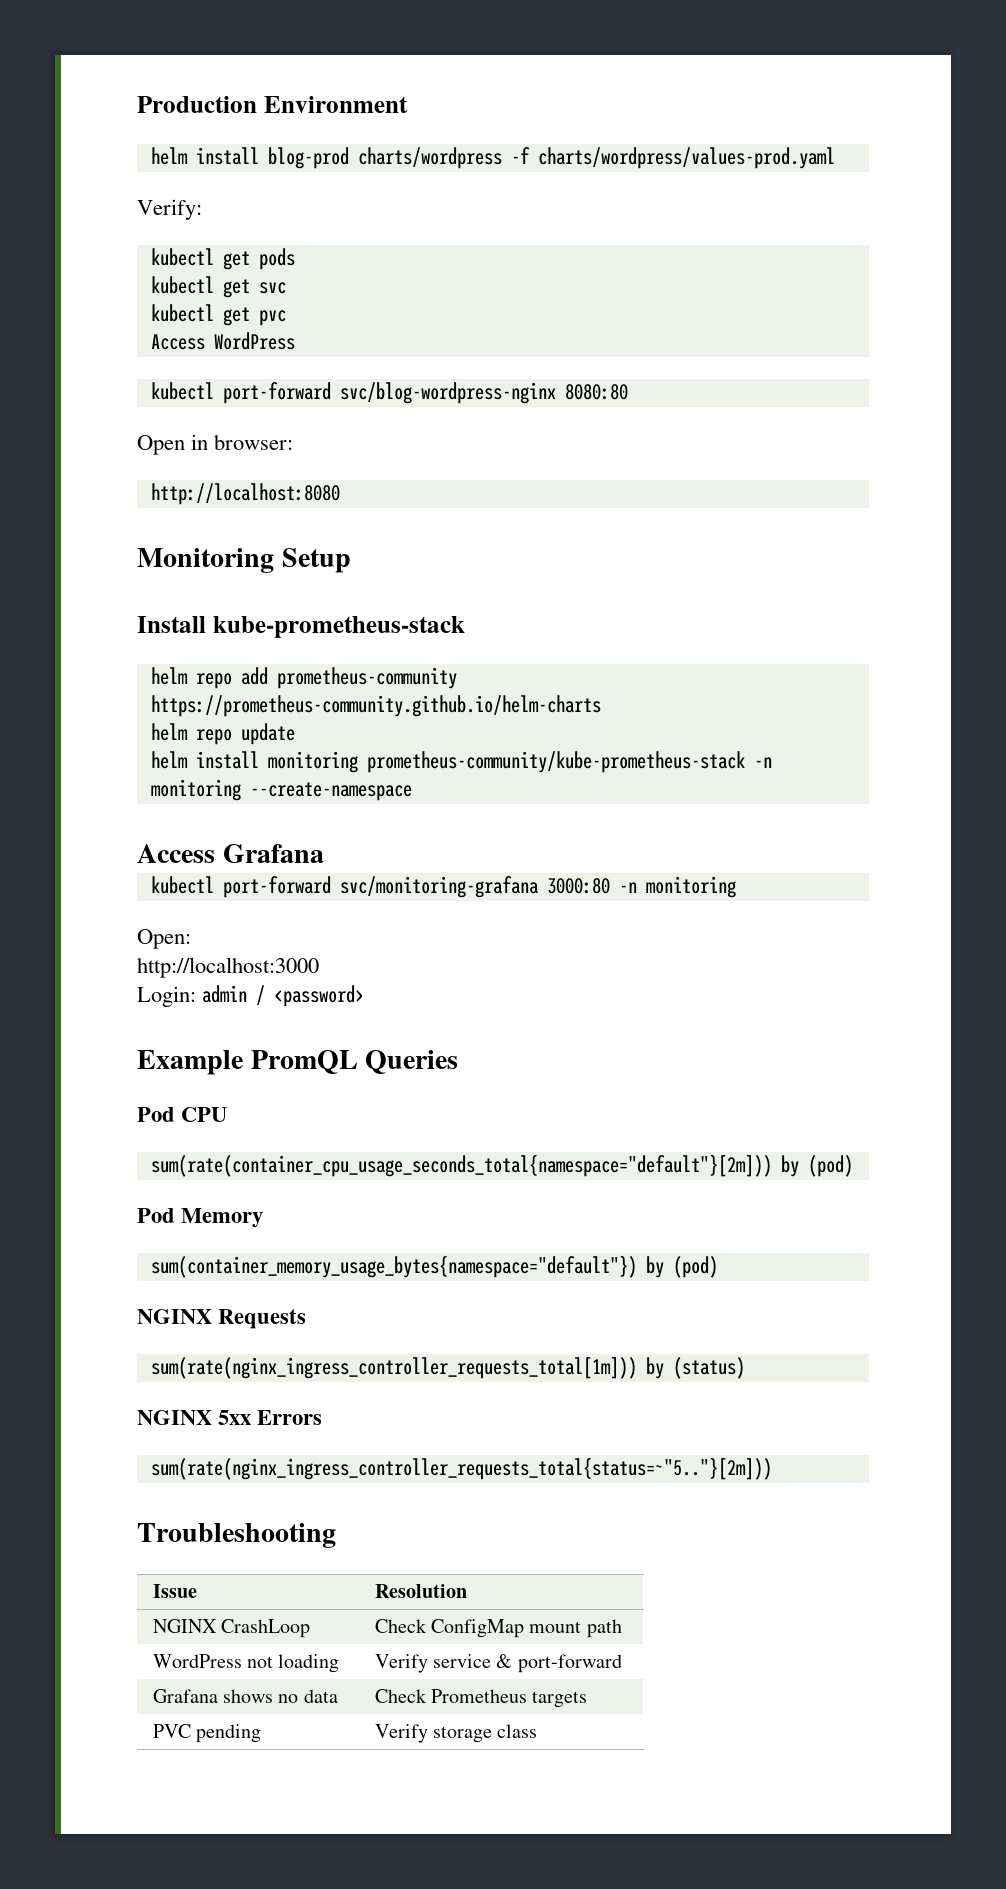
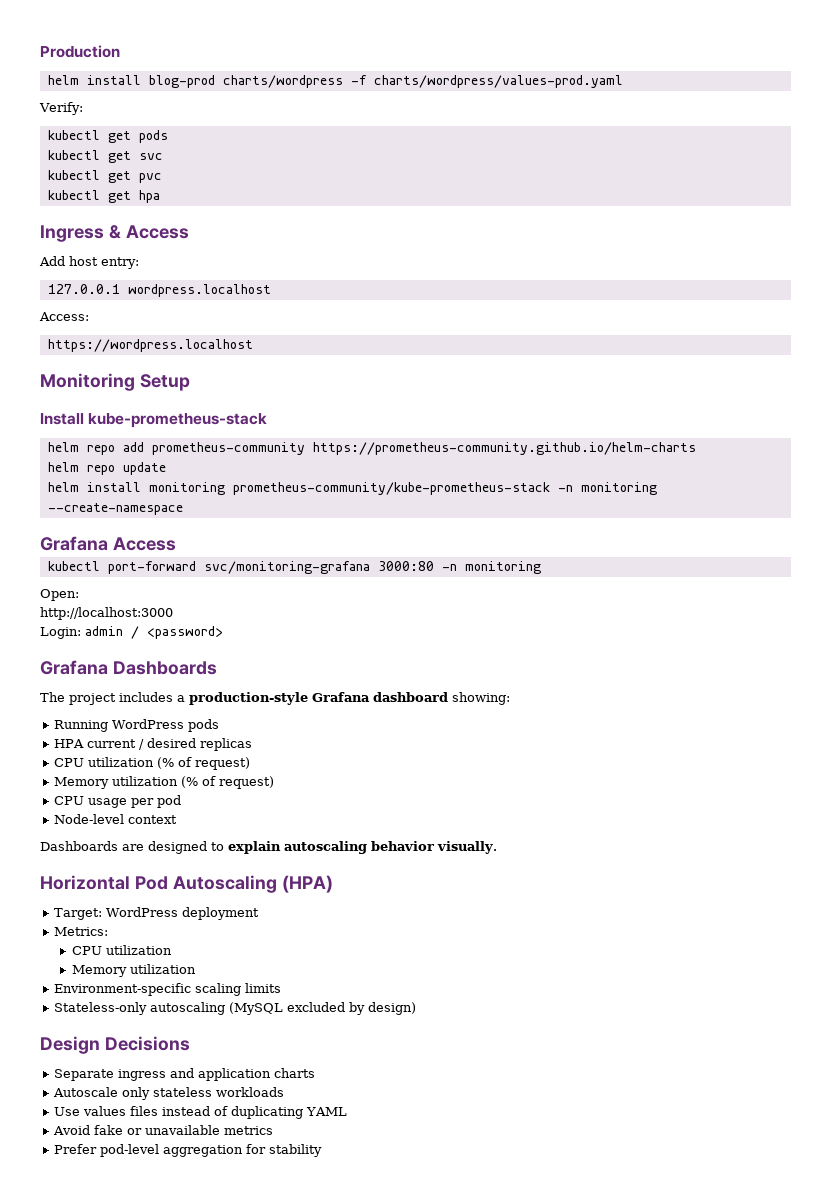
[263,96,408,113] Environment -> (120, 51) none
[150,332,295,350] [150,382,628,404] [137,434,294,455] [150,483,340,505] Access WordPress // kubectl port-forward svc/blog-wordpress-nginx 8080:80 // Open in browser: // http://localhost:8080 -> [47,190,160,203] [40,225,189,242] [39,256,139,269] [47,284,271,297] [39,312,89,321] [47,339,253,352] kubectl get hpa // Ingress & Access // Add host entry: // 127.0.0.1 wordpress.localhost // Access: // https://wordpress.localhost
[137,844,324,863] Access Grafana -> [40,536,176,551] Grafana Access
[137,1050,459,1075] [137,1107,228,1122] [150,1154,853,1177] [137,1208,264,1228] [150,1255,718,1278] [137,1309,307,1329] [150,1357,745,1379] [137,1410,323,1425] [150,1457,772,1480] [137,1523,336,1548] [152,1584,197,1598] [374,1584,467,1598] [152,1619,311,1638] [374,1619,622,1638] [152,1654,340,1673] [374,1654,622,1673] [152,1689,338,1703] [374,1689,588,1708] [152,1724,262,1743] [374,1724,538,1743] Example PromQL Queries // Pod CPU // sum(rate(container_cpu_usage_seconds_total{namespace="default"}[2m])) by (pod) // Pod Memory // sum(container_memory_usage_bytes{namespace="default"}) by (pod) // NGINX Requests // sum(rate(nginx_ingress_controller_requests_total[1m])) by (status) // NGINX 5xx Errors // sum(rate(nginx_ingress_controller_requests_total{status=~"5.."}[2m])) // Troubleshooting // Issue | Resolution // NGINX CrashLoop | Check ConfigMap mount path // WordPress not loading | Verify service & port-forward // Grafana shows no data | Check Prometheus targets // PVC pending | Verify storage class -> [40,660,217,675] [40,692,510,705] [54,719,220,732] [54,738,253,751] [54,757,251,770] [54,776,275,789] [54,795,182,808] [54,814,178,824] [40,841,497,854] [40,875,333,893] [54,907,260,920] [54,927,109,936] [71,945,172,955] [71,964,196,977] [54,983,282,996] [54,1002,417,1015] [40,1036,190,1054] [54,1068,316,1081] [53,1087,285,1100] [54,1106,348,1119] [53,1125,274,1135] [54,1144,323,1157] Grafana Dashboards // The project includes a production-style Grafana dashboard showing: // Running WordPress pods // HPA current / desired replicas // CPU utilization (% of request) // Memory utilization (% of request) // CPU usage per pod // Node-level context // Dashboards are designed to explain autoscaling behavior visually. // Horizontal Pod Autoscaling (HPA) // Target: WordPress deployment // Metrics: // CPU utilization // Memory utilization // Environment-specific scaling limits // Stateless-only autoscaling (MySQL excluded by design) // Design Decisions // Separate ingress and application charts // Autoscale only stateless workloads // Use values files instead of duplicating YAML // Avoid fake or unavailable metrics // Prefer pod-level aggregation for stability

